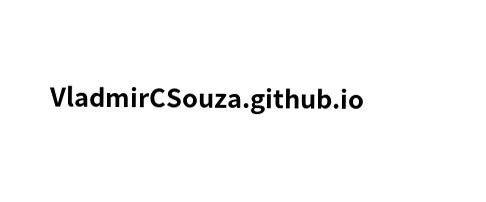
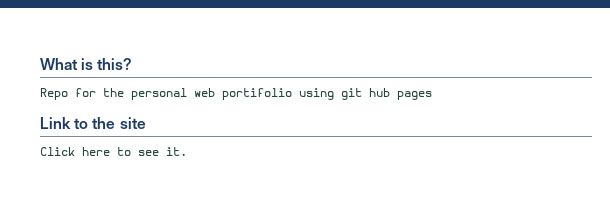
[48,85,365,115] VladmirCSouza.github.io -> [40,58,133,70] [40,88,432,100] [40,117,146,129] [40,147,187,156] What is this? // Repo for the personal web portifolio using git hub pages // Link to the site // Click here to see it.

